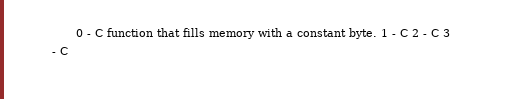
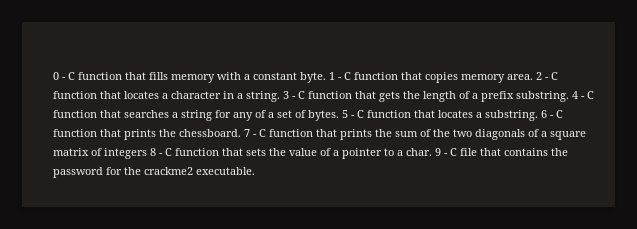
[412,29,451,37] [52,47,68,55] 2 - C 3 - C -> [354,72,558,83] [53,91,594,102] [53,110,563,121] [53,129,586,140] [53,148,568,159] [53,167,255,178] function that copies memory area. 2 - C function that locates a character in a string. 3 - C function that gets the length of a prefix substring. 4 - C function that searches a string for any of a set of bytes. 5 - C function that locates a substring. 6 - C function that prints the chessboard. 7 - C function that prints the sum of the two diagonals of a square matrix of integers 8 - C function that sets the value of a pointer to a char. 9 - C file that contains the password for the crackme2 executable.

